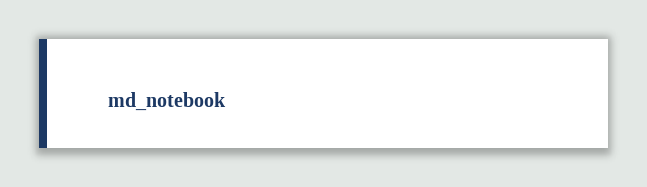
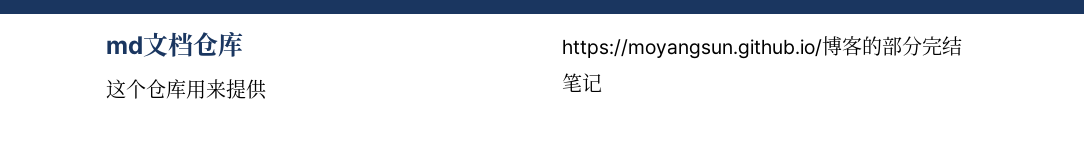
[108,92,226,111] md_notebook -> [106,31,243,57] [106,79,267,100] [562,36,962,59] [562,73,602,92] md文档仓库 // 这个仓库用来提供https://moyangsun.github.io/博客的部分完结笔记

